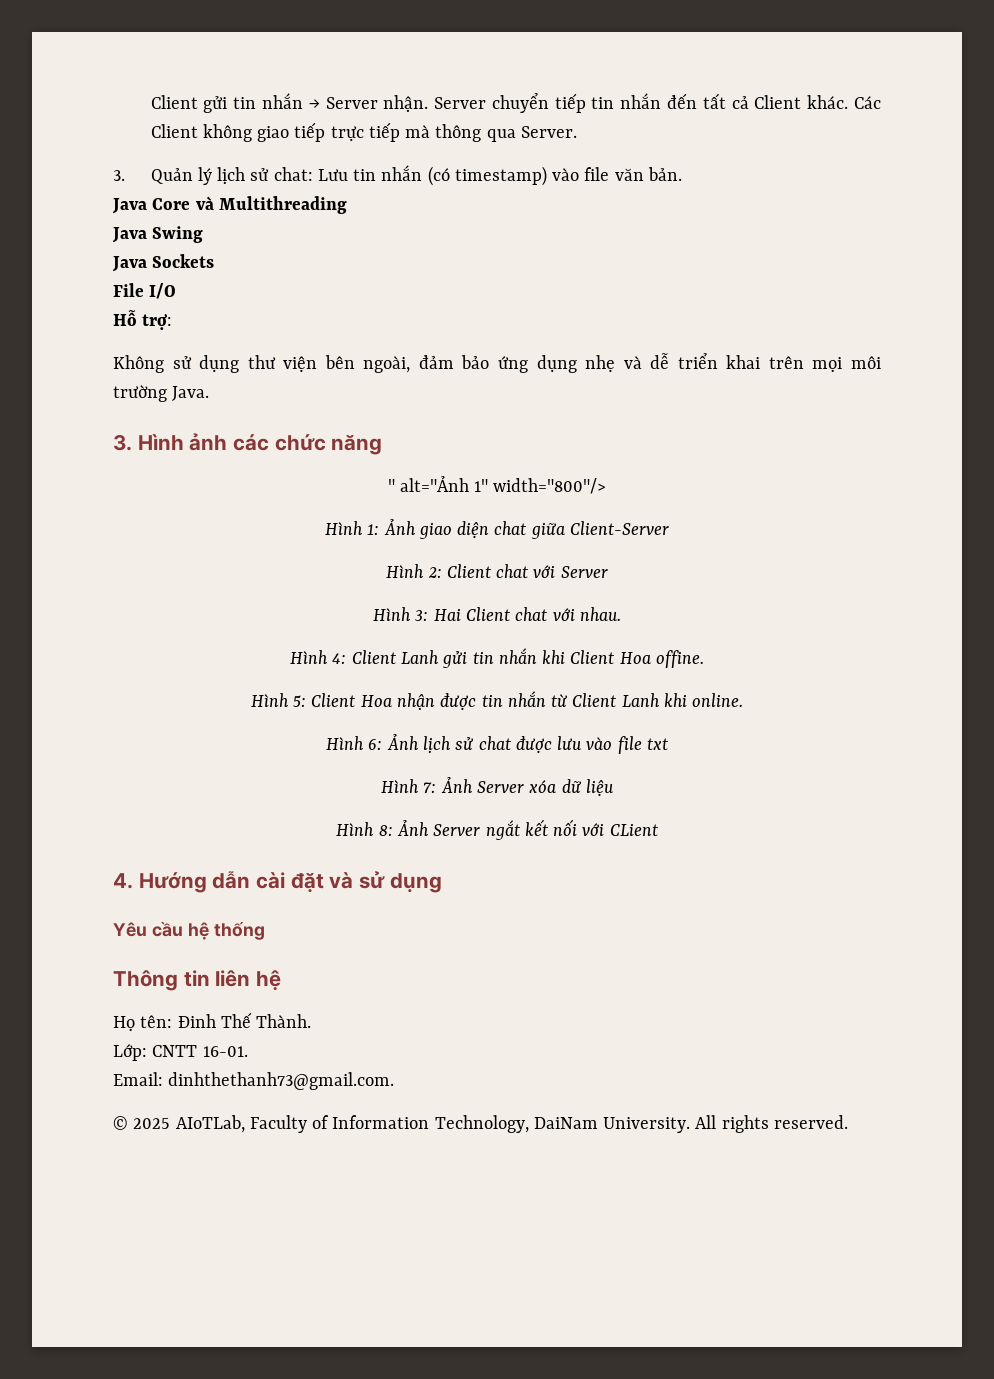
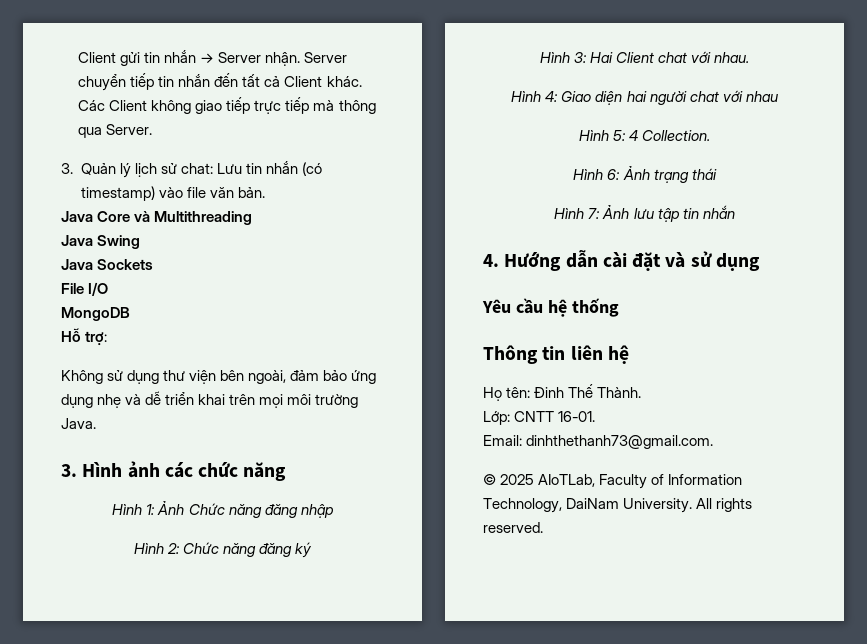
(177, 291) none -> [61,307,130,321] // MongoDB
[387,476,607,494] // " alt="Ảnh 1" width="800"/> -> (287, 471) none
[418,521,669,539] [386,564,608,578] giao diện chat giữa Client-Server // Hình 2: Client chat với Server -> [188,503,334,518] [133,542,313,558] Chức năng đăng nhập // Hình 2: Chức năng đăng ký
[351,648,704,668] [250,691,744,710] [326,734,668,754] [381,777,614,796] [336,819,658,840] Client Lanh gửi tin nhắn khi Client Hoa offine. // Hình 5: Client Hoa nhận được tin nhắn từ Client Lanh khi online. // Hình 6: Ảnh lịch sử chat được lưu vào file txt // Hình 7: Ảnh Server xóa dữ liệu // Hình 8: Ảnh Server ngắt kết nối với CLient -> [561,90,778,105] [578,130,711,141] [573,166,717,183] [554,205,735,222] Giao diện hai người chat với nhau // Hình 5: 4 Collection. // Hình 6: Ảnh trạng thái // Hình 7: Ảnh lưu tập tin nhắn

